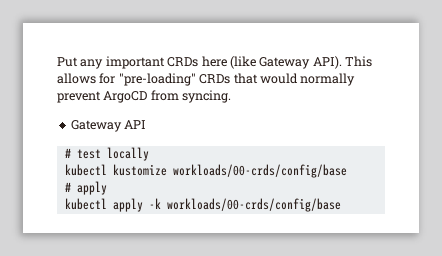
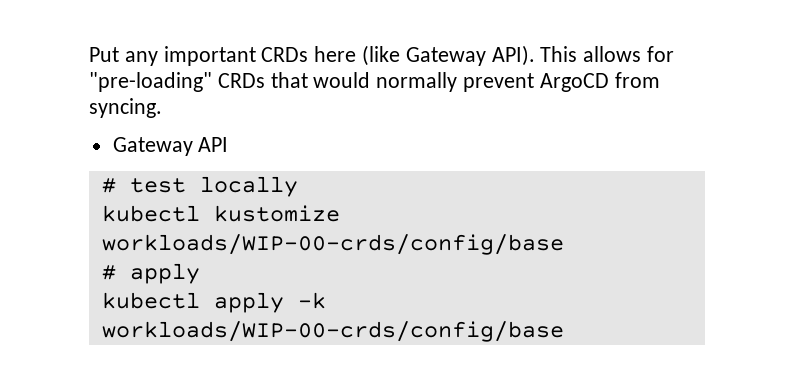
[172,164,347,178] workloads/00-crds/config/base -> [101,234,564,255] workloads/WIP-00-crds/config/base
[166,198,341,212] workloads/00-crds/config/base -> [101,321,564,342] workloads/WIP-00-crds/config/base

